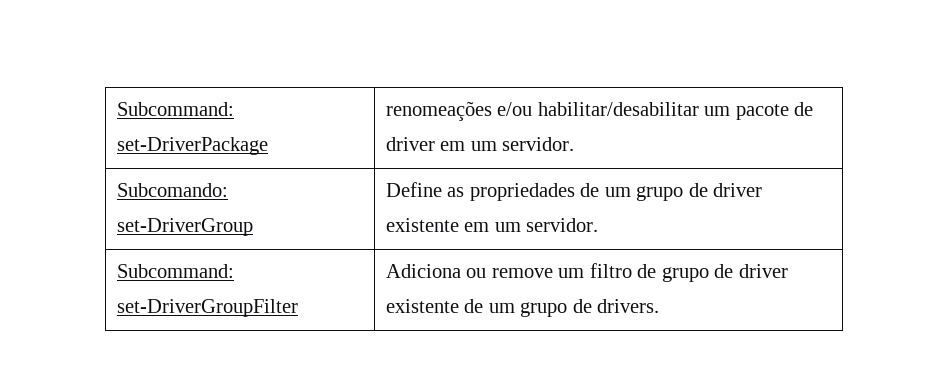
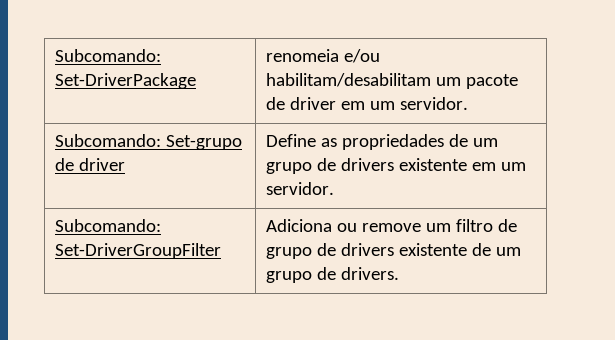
[116,102,234,116] [116,137,268,155] [385,101,699,121] Subcommand: set-DriverPackage | renomeações e/ou habilitar/desabilitar -> [55,49,162,62] [55,73,197,89] [266,49,381,63] [266,73,432,87] Subcomando: Set-DriverPackage | renomeia e/ou habilitam/desabilitam
[116,218,253,236] set-DriverGroup -> [166,135,243,150] [55,158,126,171] Set-grupo de driver
[713,183,763,197] driver -> [341,158,395,171] drivers
[116,264,234,278] [116,299,298,317] Subcommand: set-DriverGroupFilter -> [55,219,162,232] [55,243,222,259] Subcomando: Set-DriverGroupFilter
[738,264,788,278] driver -> [341,243,395,256] drivers

